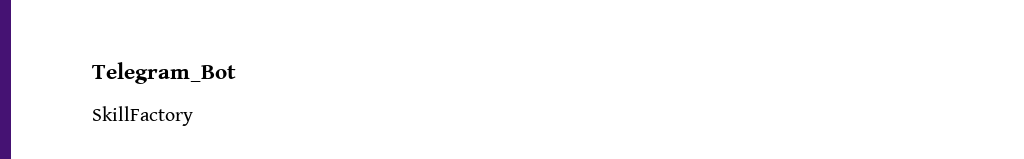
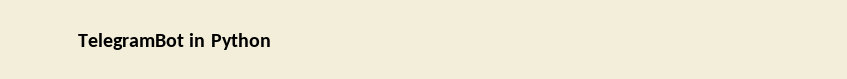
[92,62,236,84] [92,106,193,126] Telegram_Bot // SkillFactory -> [78,33,271,50] TelegramBot in Python

